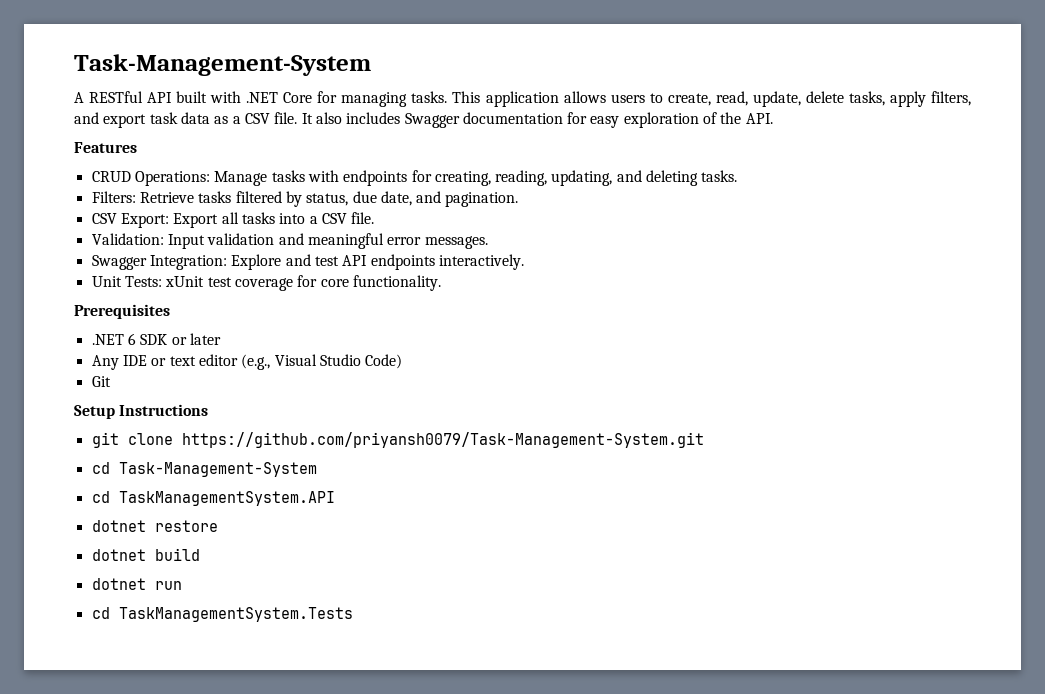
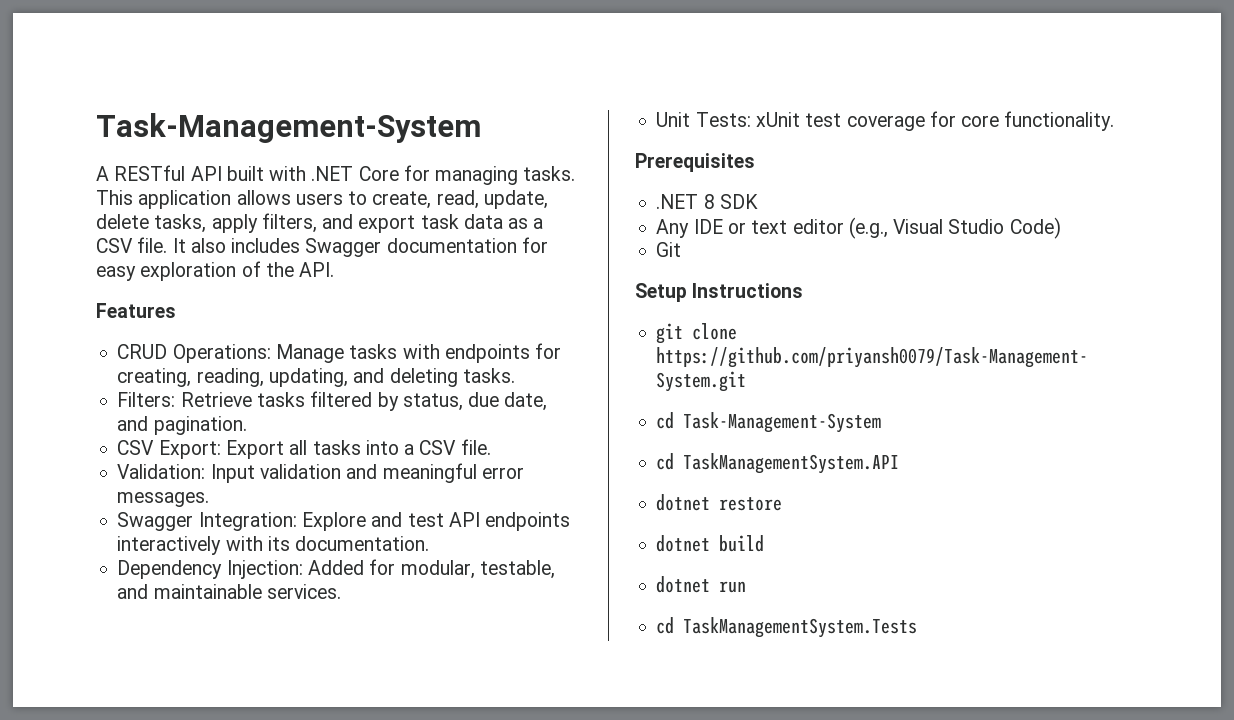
[438,254,524,270] interactively. -> [117,536,430,555] [117,559,555,579] [117,584,341,599] interactively with its documentation. // Dependency Injection: Added for modular, testable, and maintainable services.
[127,333,136,345] 6 -> [703,194,715,209] 8
[171,333,221,345] or later -> (758, 201) none

